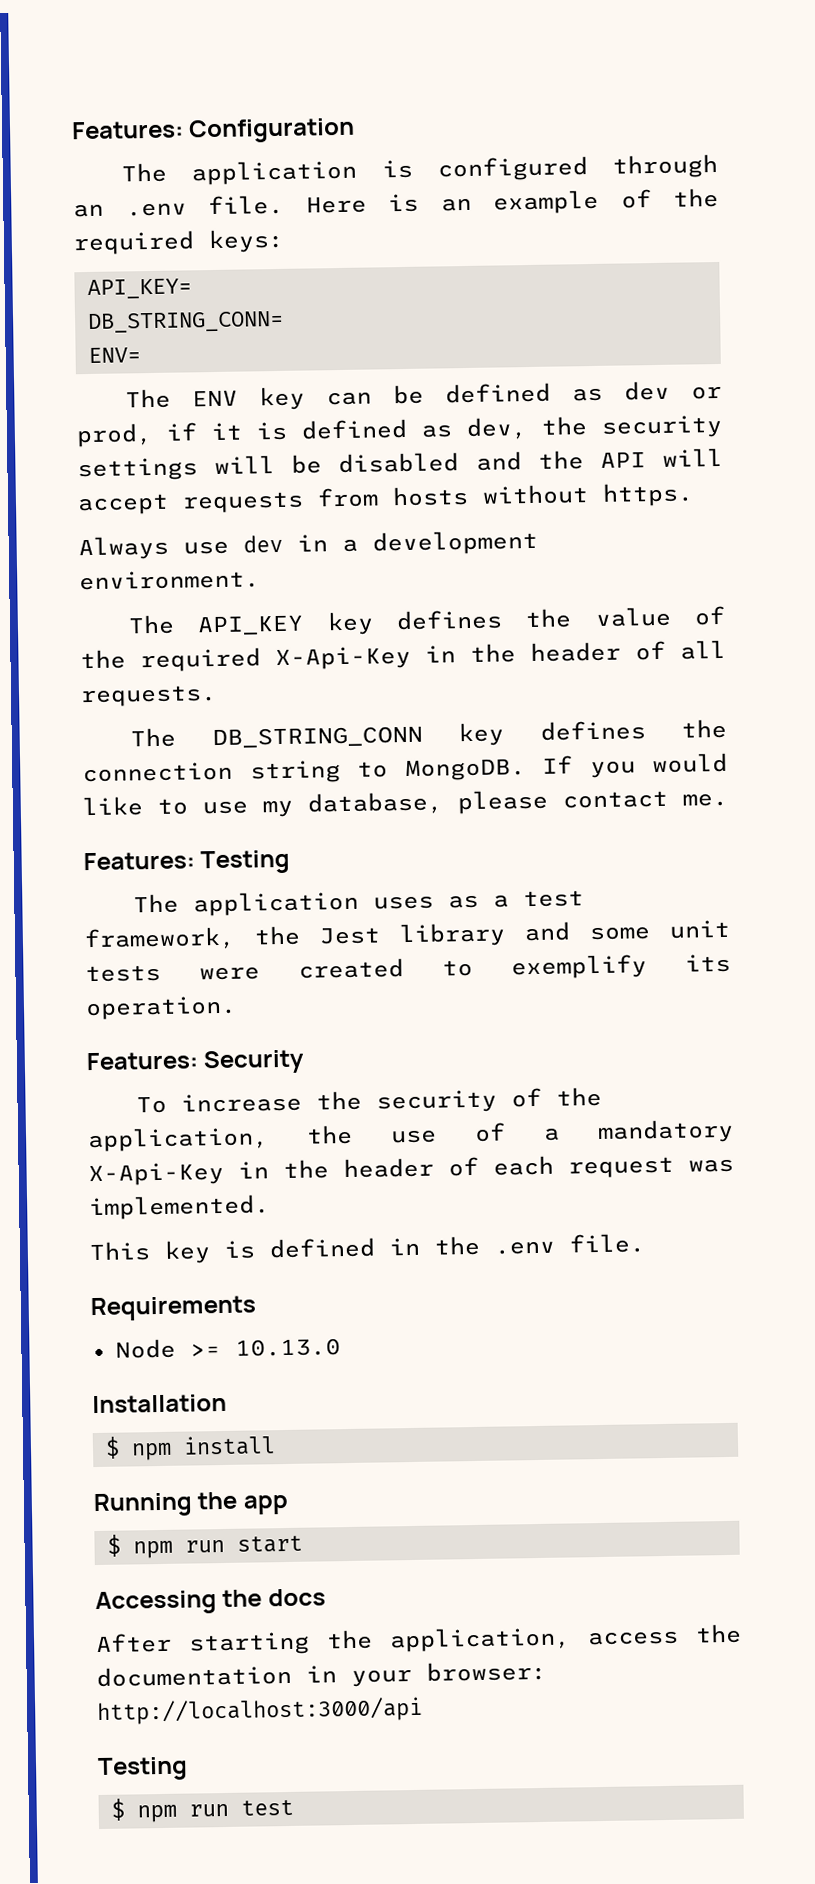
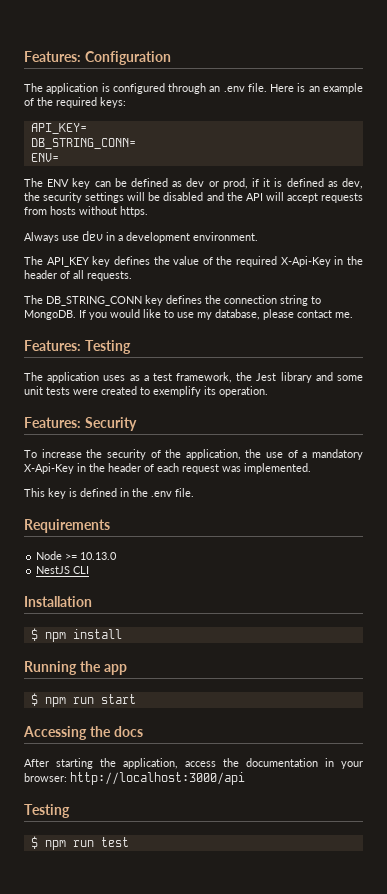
(341, 1347) none -> [36,566,90,574] // NestJS CLI

